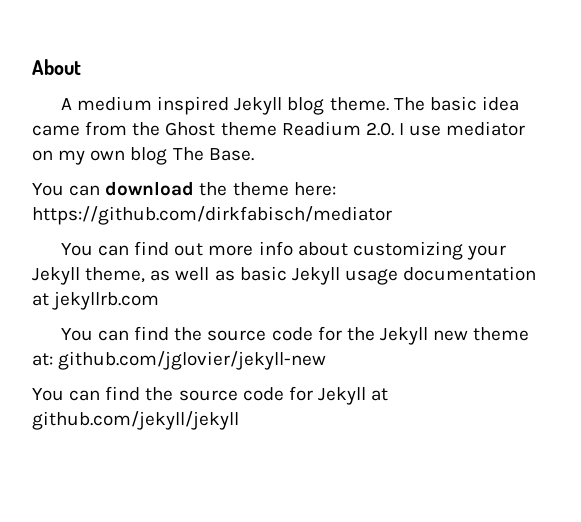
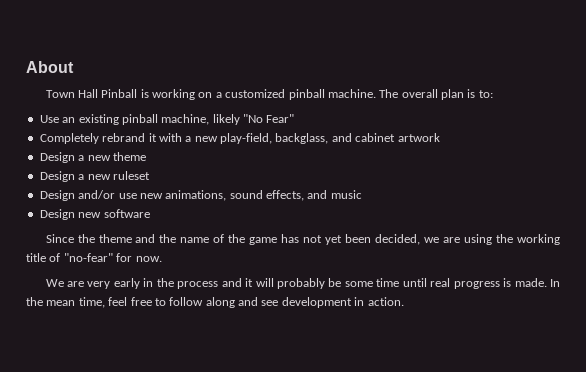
[60,96,519,115] [32,121,526,136] [32,147,254,165] [32,181,336,196] [32,206,392,225] [60,241,506,260] [32,266,537,285] [32,291,160,310] [60,326,530,345] [32,351,327,370] [32,386,389,405] [32,411,239,430] A medium inspired Jekyll blog theme. The basic idea came from the Ghost theme Readium 2.0. I use mediator on my own blog The Base. // You can download the theme here: https://github.com/dirkfabisch/mediator // You can find out more info about customizing your Jekyll theme, as well as basic Jekyll usage documentation at jekyllrb.com // You can find the source code for the Jekyll new theme at: github.com/jglovier/jekyll-new // You can find the source code for Jekyll at github.com/jekyll/jekyll -> [45,89,493,100] [39,114,295,125] [39,133,440,144] [39,152,146,163] [39,171,150,182] [39,190,362,201] [39,209,150,220] [45,234,560,245] [26,253,162,262] [45,278,560,289] [26,297,404,308] Town Hall Pinball is working on a customized pinball machine. The overall plan is to: // Use an existing pinball machine, likely "No Fear" // Completely rebrand it with a new play-field, backglass, and cabinet artwork // Design a new theme // Design a new ruleset // Design and/or use new animations, sound effects, and music // Design new software // Since the theme and the name of the game has not yet been decided, we are using the working title of "no-fear" for now. // We are very early in the process and it will probably be some time until real progress is made. In the mean time, feel free to follow along and see development in action.

